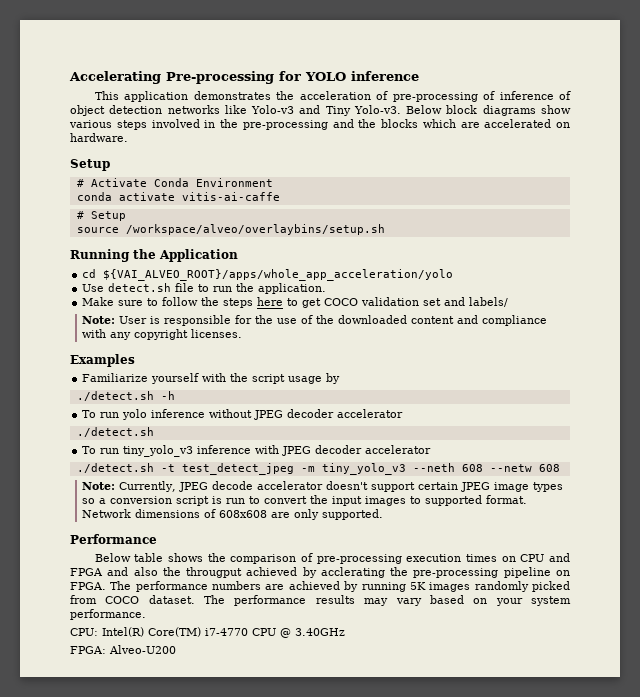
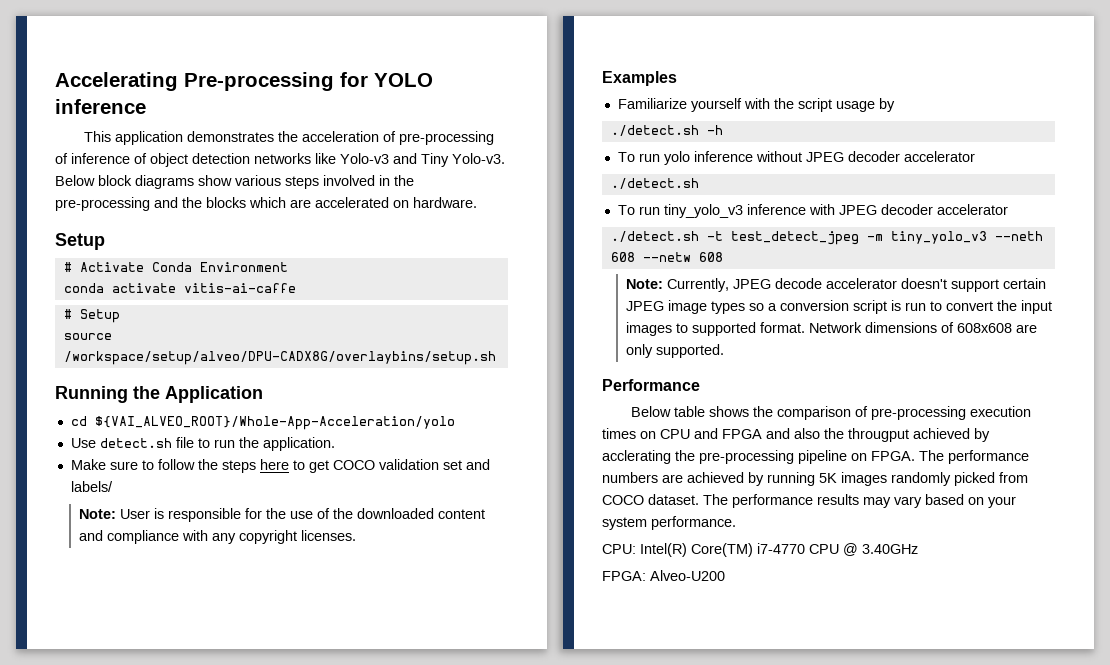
[125,224,385,235] /workspace/alveo/overlaybins/setup.sh -> [63,351,496,365] /workspace/setup/alveo/DPU-CADX8G/overlaybins/setup.sh
[103,269,454,281] ${VAI_ALVEO_ROOT}/apps/whole_app_acceleration/yolo -> [94,416,455,430] ${VAI_ALVEO_ROOT}/Whole-App-Acceleration/yolo

